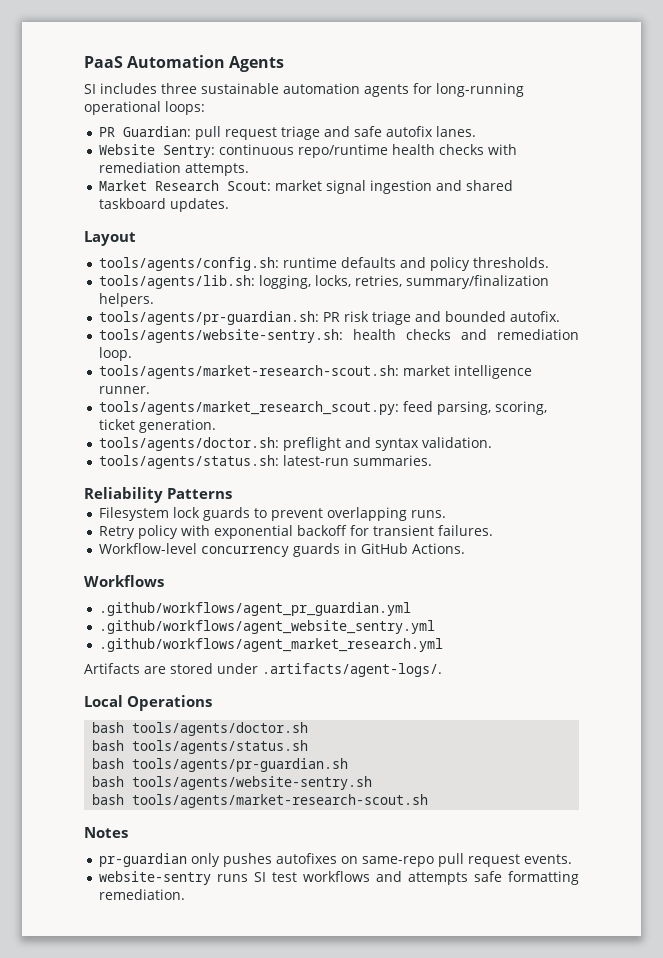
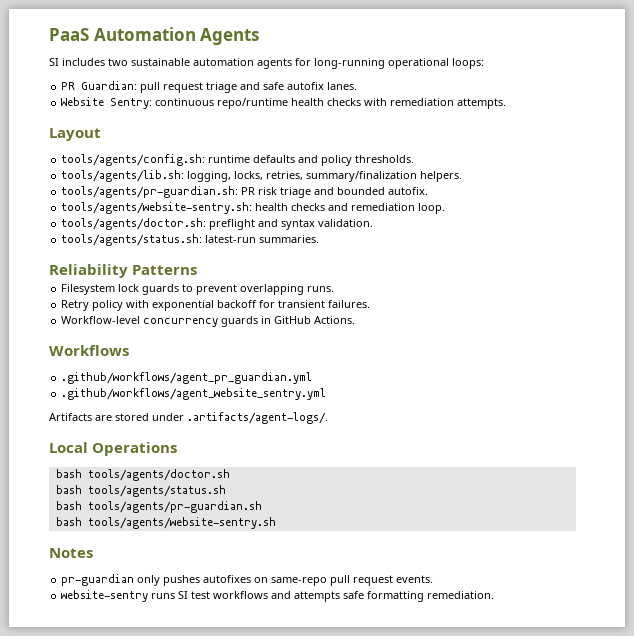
[161,83,197,94] three -> [108,58,128,66] two
[98,180,513,194] [98,198,229,212] // Market Research Scout: market signal ingestion and shared taskboard updates. -> (507, 103) none
[98,365,532,379] [98,386,150,394] [98,401,547,415] [98,419,216,433] // tools/agents/market-research-scout.sh: market intelligence runner. // tools/agents/market_research_scout.py: feed parsing, scoring, ticket generation. -> (446, 208) none
[98,638,443,652] // .github/workflows/agent_market_research.yml -> (327, 394) none
[92,794,429,808] // bash tools/agents/market-research-scout.sh -> (276, 523) none

